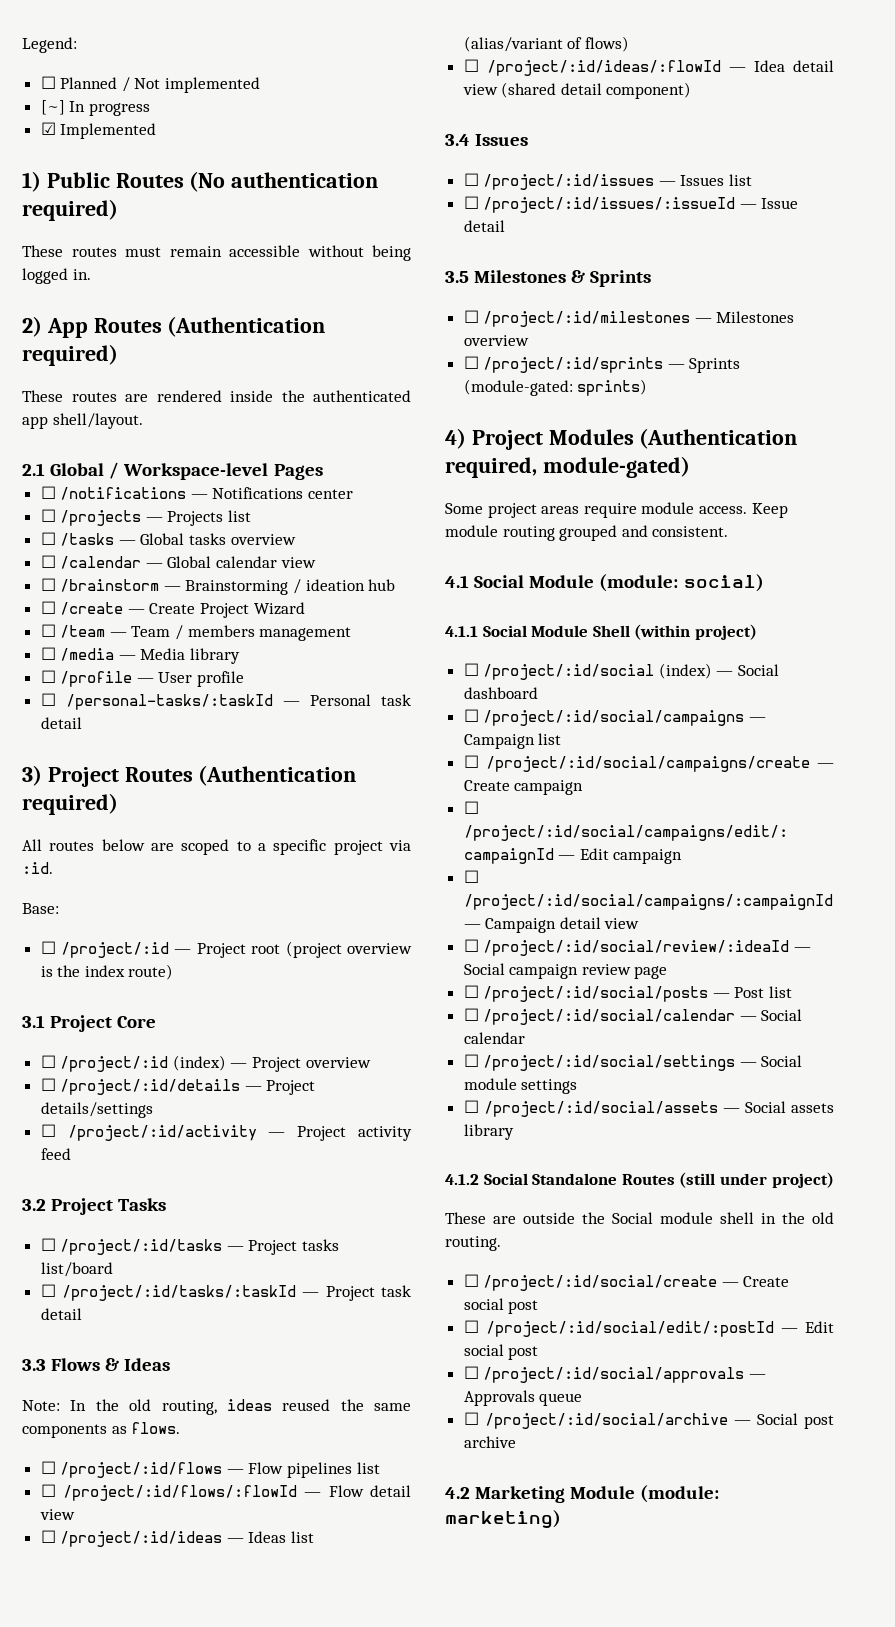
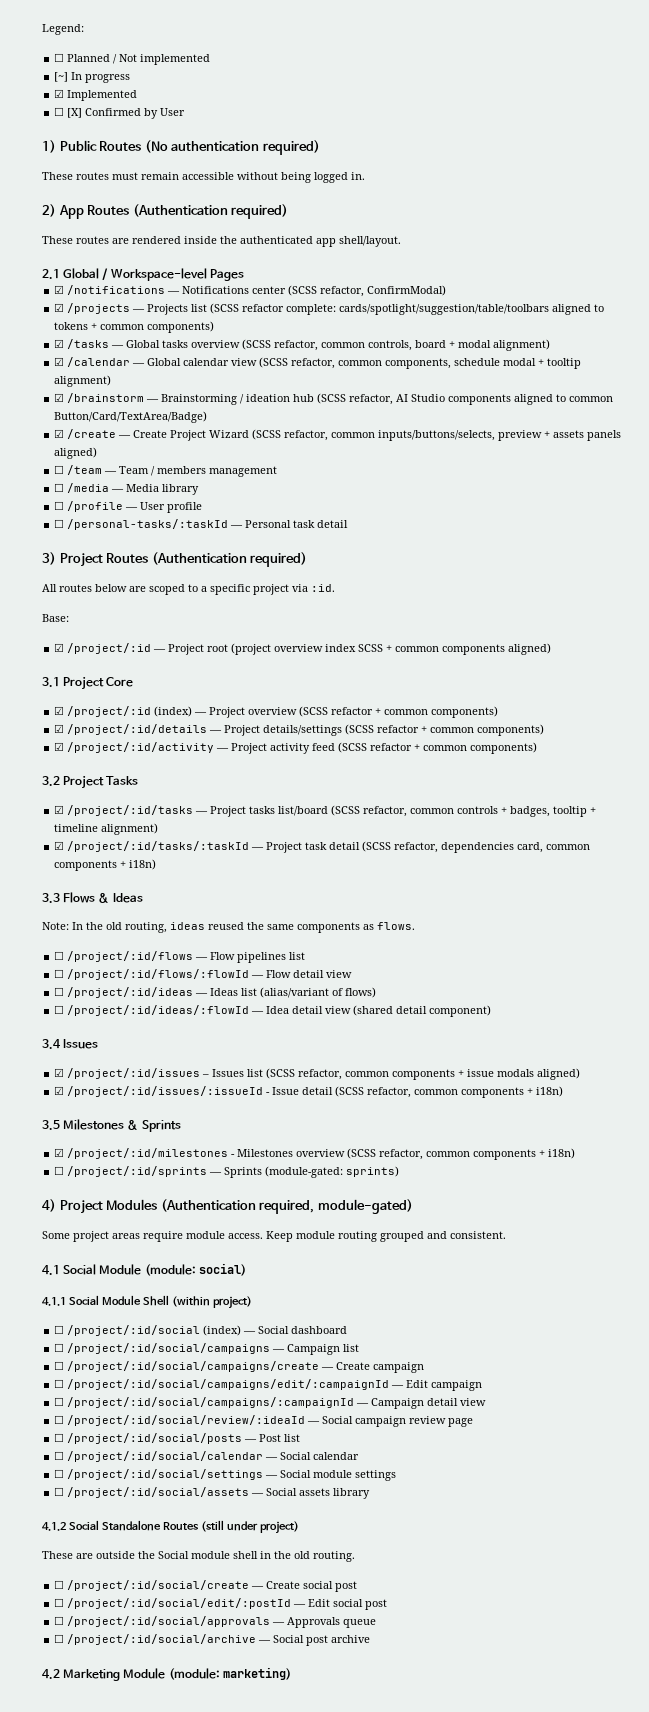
(157, 131) none -> [54,107,186,119] // ☐ [X] Confirmed by User
[40,486,56,499] ☐ -> [54,285,65,294] ☑
[40,509,56,522] // ☐ -> [288,285,447,297] [54,303,65,312] (SCSS refactor, ConfirmModal) // ☑
[40,532,56,545] // ☐ -> [210,303,605,315] [54,321,215,333] [54,339,65,348] (SCSS refactor complete: cards/spotlight/suggestion/table/toolbars aligned to tokens + common components) // ☑
[40,555,56,568] // ☐ -> [242,339,551,351] [54,357,65,366] (SCSS refactor, common controls, board + modal alignment) // ☑
[40,578,56,591] // ☐ -> [259,357,582,369] [54,375,112,387] [54,393,65,402] (SCSS refactor, common components, schedule modal + tooltip alignment) // ☑
[40,601,56,614] // ☐ -> [317,393,614,405] [54,411,208,423] [54,429,65,438] (SCSS refactor, AI Studio components aligned to common Button/Card/TextArea/Badge) // ☑
(305, 608) none -> [252,429,622,441] [54,447,98,459] (SCSS refactor, common inputs/buttons/selects, preview + assets panels aligned)
[40,941,56,954] ☐ -> [54,643,65,652] ☑
[40,964,174,980] is the index route) -> [325,643,552,655] index SCSS + common components aligned)
[40,1055,56,1068] ☐ -> [54,706,65,715] ☑
[40,1078,316,1095] [40,1102,153,1118] [40,1124,56,1137] // ☐ /project/:id/details — Project details/settings // ☐ -> [299,706,499,718] [54,724,545,736] [54,742,65,751] (SCSS refactor + common components) // ☑ /project/:id/details — Project details/settings (SCSS refactor + common components) // ☑
(71, 1154) none -> [338,742,538,754] (SCSS refactor + common components)
[40,1238,56,1251] ☐ -> [54,805,65,814] ☑
[40,1284,56,1297] // ☐ -> [331,805,597,817] [54,823,159,835] [54,841,65,850] (SCSS refactor, common controls + badges, tooltip + timeline alignment) // ☑
(82, 1314) none -> [362,841,591,853] [54,859,157,871] (SCSS refactor, dependencies card, common components + i18n)
[463,173,676,190] ☐ /project/:id/issues — -> [54,1068,210,1079] ☑ /project/:id/issues –
[463,196,799,213] [463,220,505,232] // ☐ /project/:id/issues/:issueId — Issue detail -> [266,1068,581,1080] [54,1086,564,1098] (SCSS refactor, common components + issue modals aligned) // ☑ /project/:id/issues/:issueId - Issue detail (SCSS refactor, common components + i18n)
[463,310,712,327] ☐ /project/:id/milestones — -> [54,1148,236,1159] ☑ /project/:id/milestones -
(529, 340) none -> [347,1148,576,1160] (SCSS refactor, common components + i18n)

